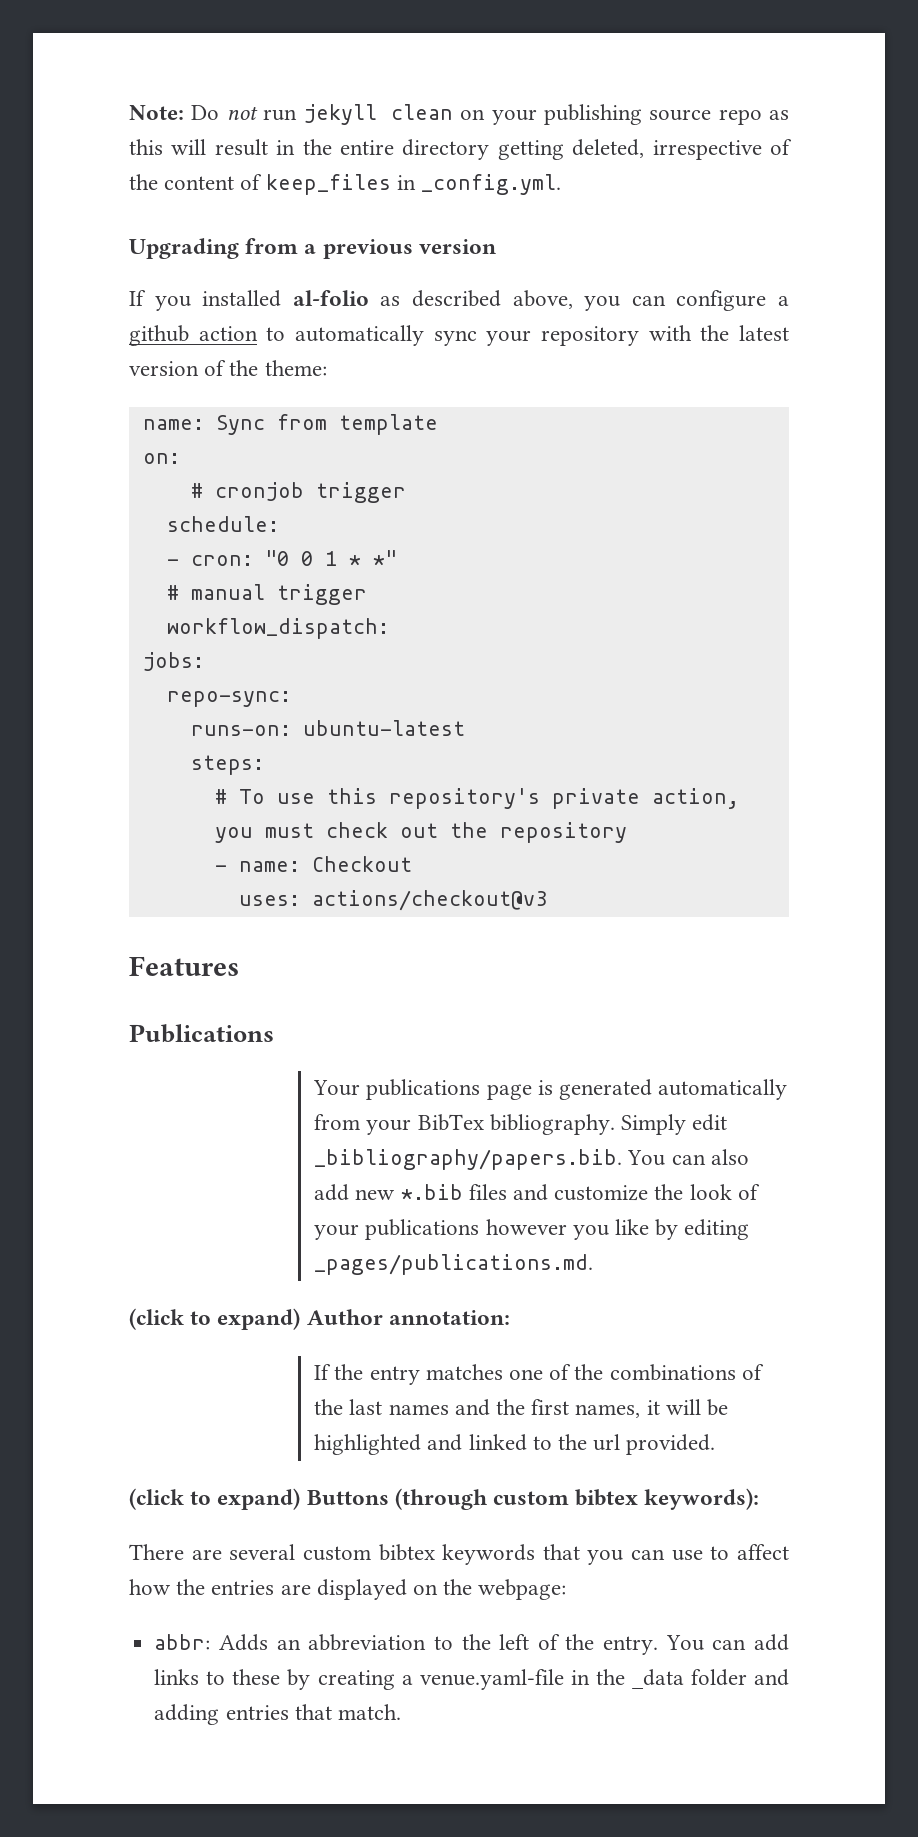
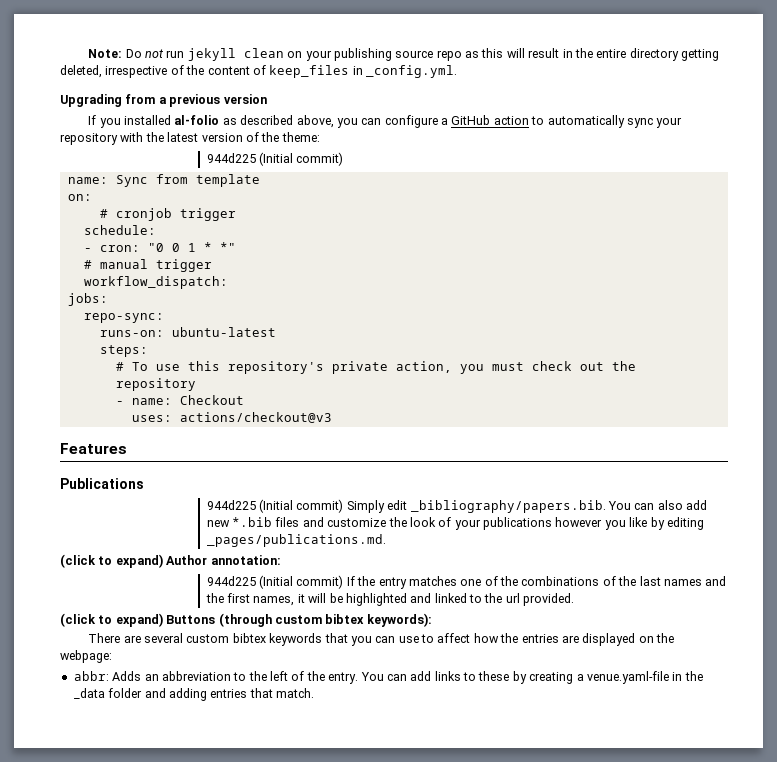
[129,325,189,346] github -> [451,115,491,125] GitHub
(327, 368) none -> [206,152,344,166] // 944d225 (Initial commit)
[313,1079,788,1100] [314,1114,615,1135] Your publications page is generated automatically from your BibTex bibliography. -> [206,499,344,513] 944d225 (Initial commit)
(510, 1317) none -> [206,575,344,589] 944d225 (Initial commit)

